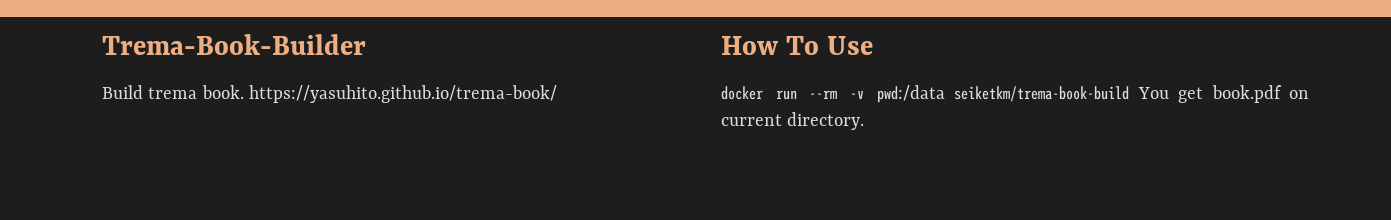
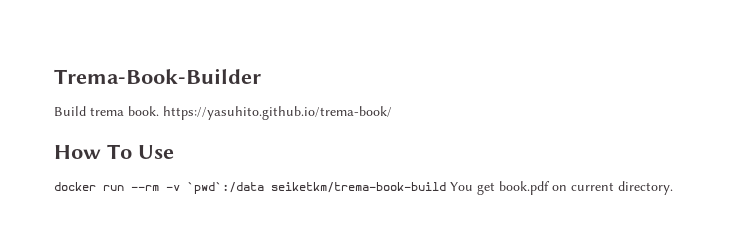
[876,85,945,103] pwd:/data -> [187,182,264,194] `pwd`:/data

